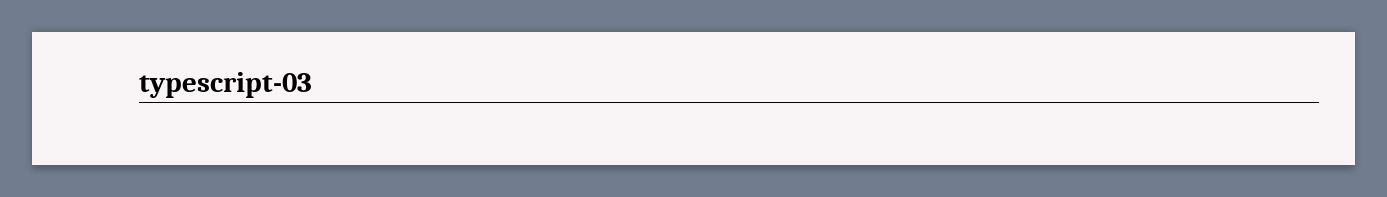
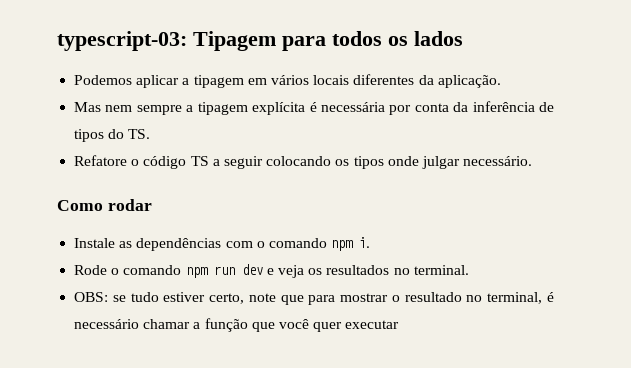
[139,72,312,98] typescript-03 -> [57,31,463,51] [74,74,501,88] [74,101,555,115] [74,129,151,142] [74,155,533,169] [57,199,152,211] [74,237,371,251] [74,264,469,278] [74,292,554,305] [74,318,400,332] typescript-03: Tipagem para todos os lados // Podemos aplicar a tipagem em vários locais diferentes da aplicação. // Mas nem sempre a tipagem explícita é necessária por conta da inferência de tipos do TS. // Refatore o código TS a seguir colocando os tipos onde julgar necessário. // Como rodar // Instale as dependências com o comando npm i. // Rode o comando npm run dev e veja os resultados no terminal. // OBS: se tudo estiver certo, note que para mostrar o resultado no terminal, é necessário chamar a função que você quer executar

